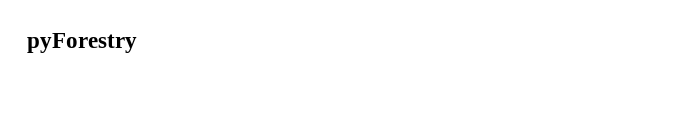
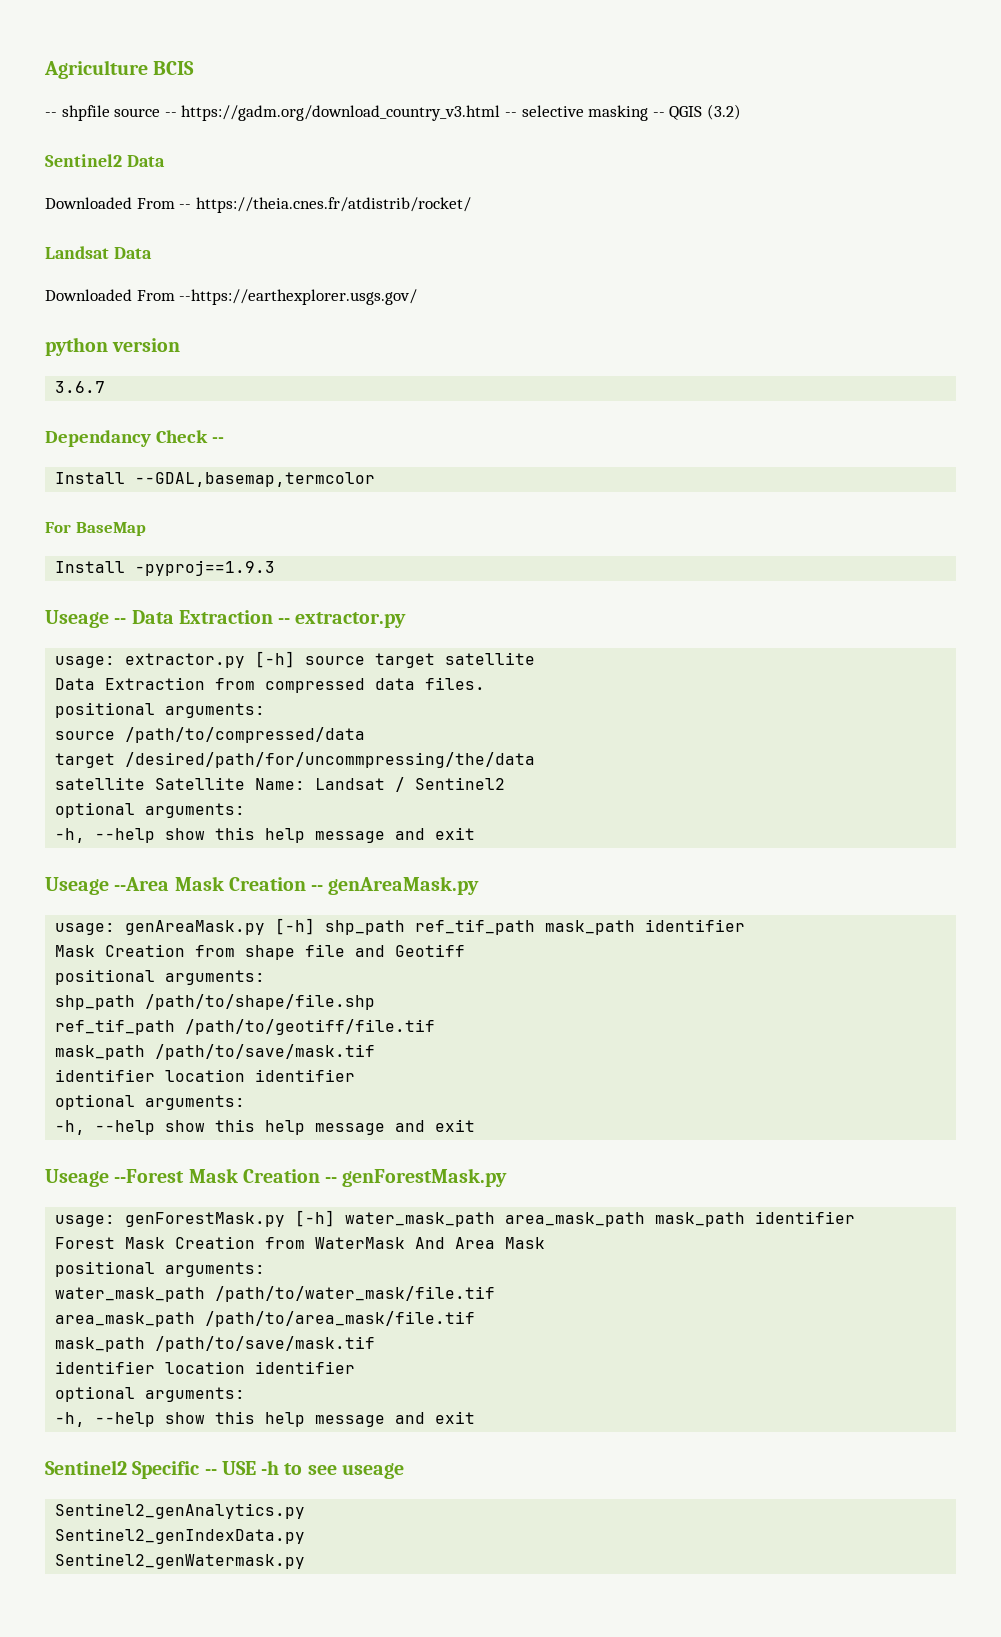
[27,33,137,53] pyForestry -> [44,60,195,79] [45,104,741,121] [45,154,165,167] [45,197,471,213] [45,246,152,259] [45,289,418,305] [45,337,181,356] [55,381,106,393] [45,430,224,447] [55,472,376,487] [45,522,146,536] [55,560,276,576] [45,610,407,628] [55,651,536,668] [55,677,486,693] [55,702,266,718] [55,727,366,743] [55,752,536,768] [55,777,506,792] [55,802,246,818] [55,827,476,843] [45,876,480,895] [55,918,746,935] [55,944,466,960] [55,969,266,985] [55,994,376,1010] [55,1019,436,1035] [55,1044,376,1060] [55,1069,356,1082] [55,1094,246,1110] [55,1119,476,1135] [45,1168,508,1187] [55,1210,856,1227] [55,1236,546,1249] [55,1261,266,1277] [55,1286,496,1302] [55,1311,476,1327] [55,1336,376,1352] [55,1361,356,1374] [55,1386,246,1402] [55,1411,476,1427] [45,1460,404,1479] [55,1503,306,1519] [55,1528,306,1544] [55,1553,306,1569] Agriculture BCIS // -- shpfile source -- https://gadm.org/download_country_v3.html -- selective masking -- QGIS (3.2) // Sentinel2 Data // Downloaded From -- https://theia.cnes.fr/atdistrib/rocket/ // Landsat Data // Downloaded From --https://earthexplorer.usgs.gov/ // python version // 3.6.7 // Dependancy Check -- // Install --GDAL,basemap,termcolor // For BaseMap // Install -pyproj==1.9.3 // Useage -- Data Extraction -- extractor.py // usage: extractor.py [-h] source target satellite // Data Extraction from compressed data files. // positional arguments: // source /path/to/compressed/data // target /desired/path/for/uncommpressing/the/data // satellite Satellite Name: Landsat / Sentinel2 // optional arguments: // -h, --help show this help message and exit // Useage --Area Mask Creation -- genAreaMask.py // usage: genAreaMask.py [-h] shp_path ref_tif_path mask_path identifier // Mask Creation from shape file and Geotiff // positional arguments: // shp_path /path/to/shape/file.shp // ref_tif_path /path/to/geotiff/file.tif // mask_path /path/to/save/mask.tif // identifier location identifier // optional arguments: // -h, --help show this help message and exit // Useage --Forest Mask Creation -- genForestMask.py // usage: genForestMask.py [-h] water_mask_path area_mask_path mask_path identifier // Forest Mask Creation from WaterMask And Area Mask // positional arguments: // water_mask_path /path/to/water_mask/file.tif // area_mask_path /path/to/area_mask/file.tif // mask_path /path/to/save/mask.tif // identifier location identifier // optional arguments: // -h, --help show this help message and exit // Sentinel2 Specific -- USE -h to see useage // Sentinel2_genAnalytics.py // Sentinel2_genIndexData.py // Sentinel2_genWatermask.py

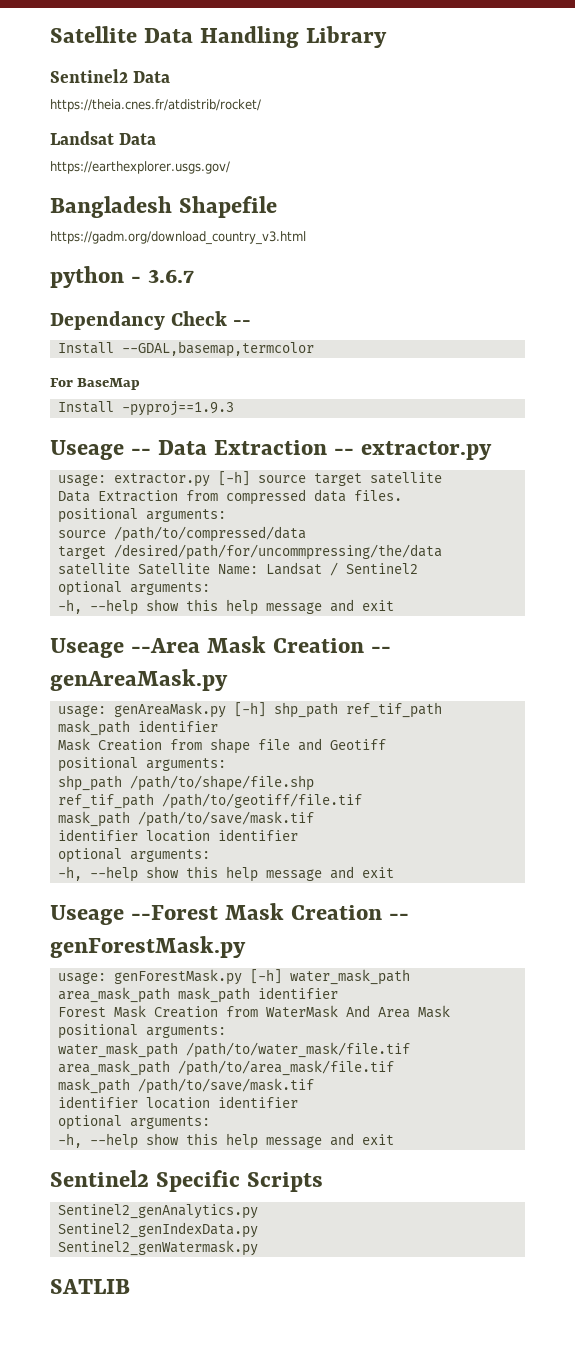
[44,60,195,79] [45,104,741,121] Agriculture BCIS // -- shpfile source -- https://gadm.org/download_country_v3.html -- selective masking -- QGIS (3.2) -> [50,26,388,48] Satellite Data Handling Library
[45,197,192,209] Downloaded From -- -> (171, 77) none
[45,289,418,305] Downloaded From --https://earthexplorer.usgs.gov/ -> [50,161,230,174] [50,196,278,218] [50,231,306,245] https://earthexplorer.usgs.gov/ // Bangladesh Shapefile // https://gadm.org/download_country_v3.html
[112,338,181,352] version // -> [131,276,142,283] -
[204,1460,404,1479] -- USE -h to see useage -> [247,1172,324,1192] Scripts
(306, 1561) none -> [50,1279,130,1294] // SATLIB

